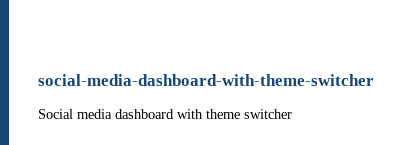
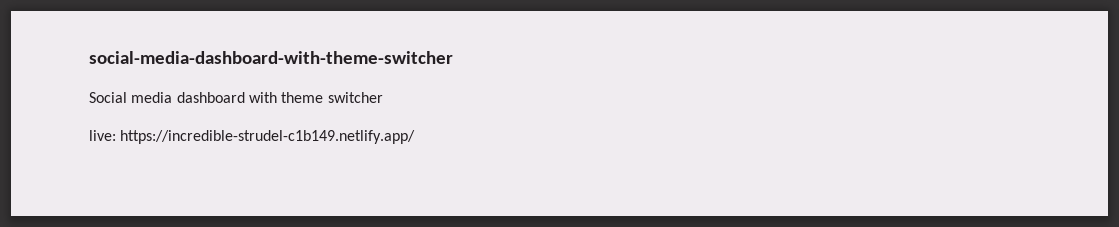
(292, 114) none -> [89,130,416,144] // live: https://incredible-strudel-c1b149.netlify.app/

